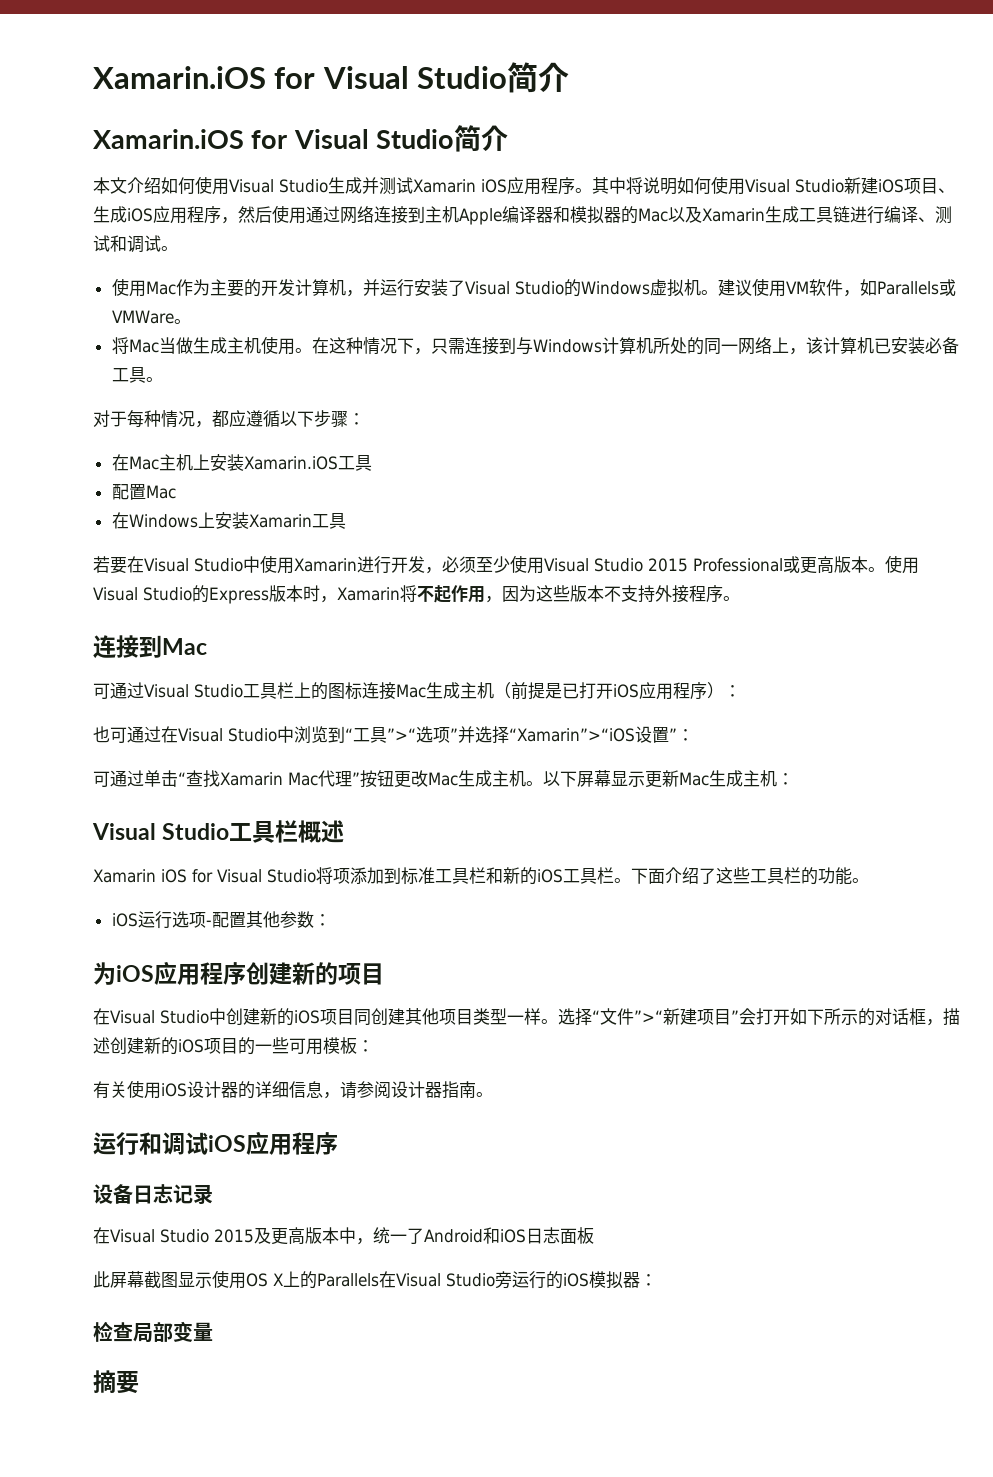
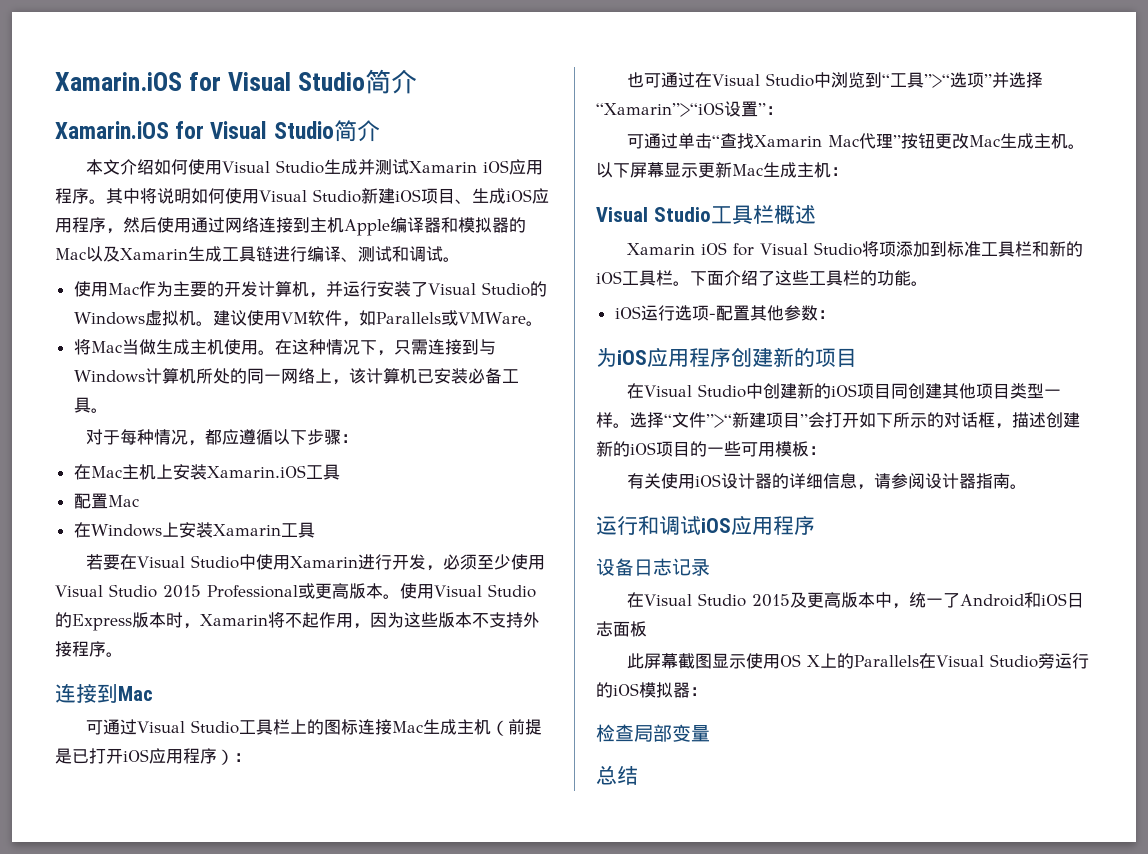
[93,1370,139,1394] 摘要 -> [596,765,638,785] 总结

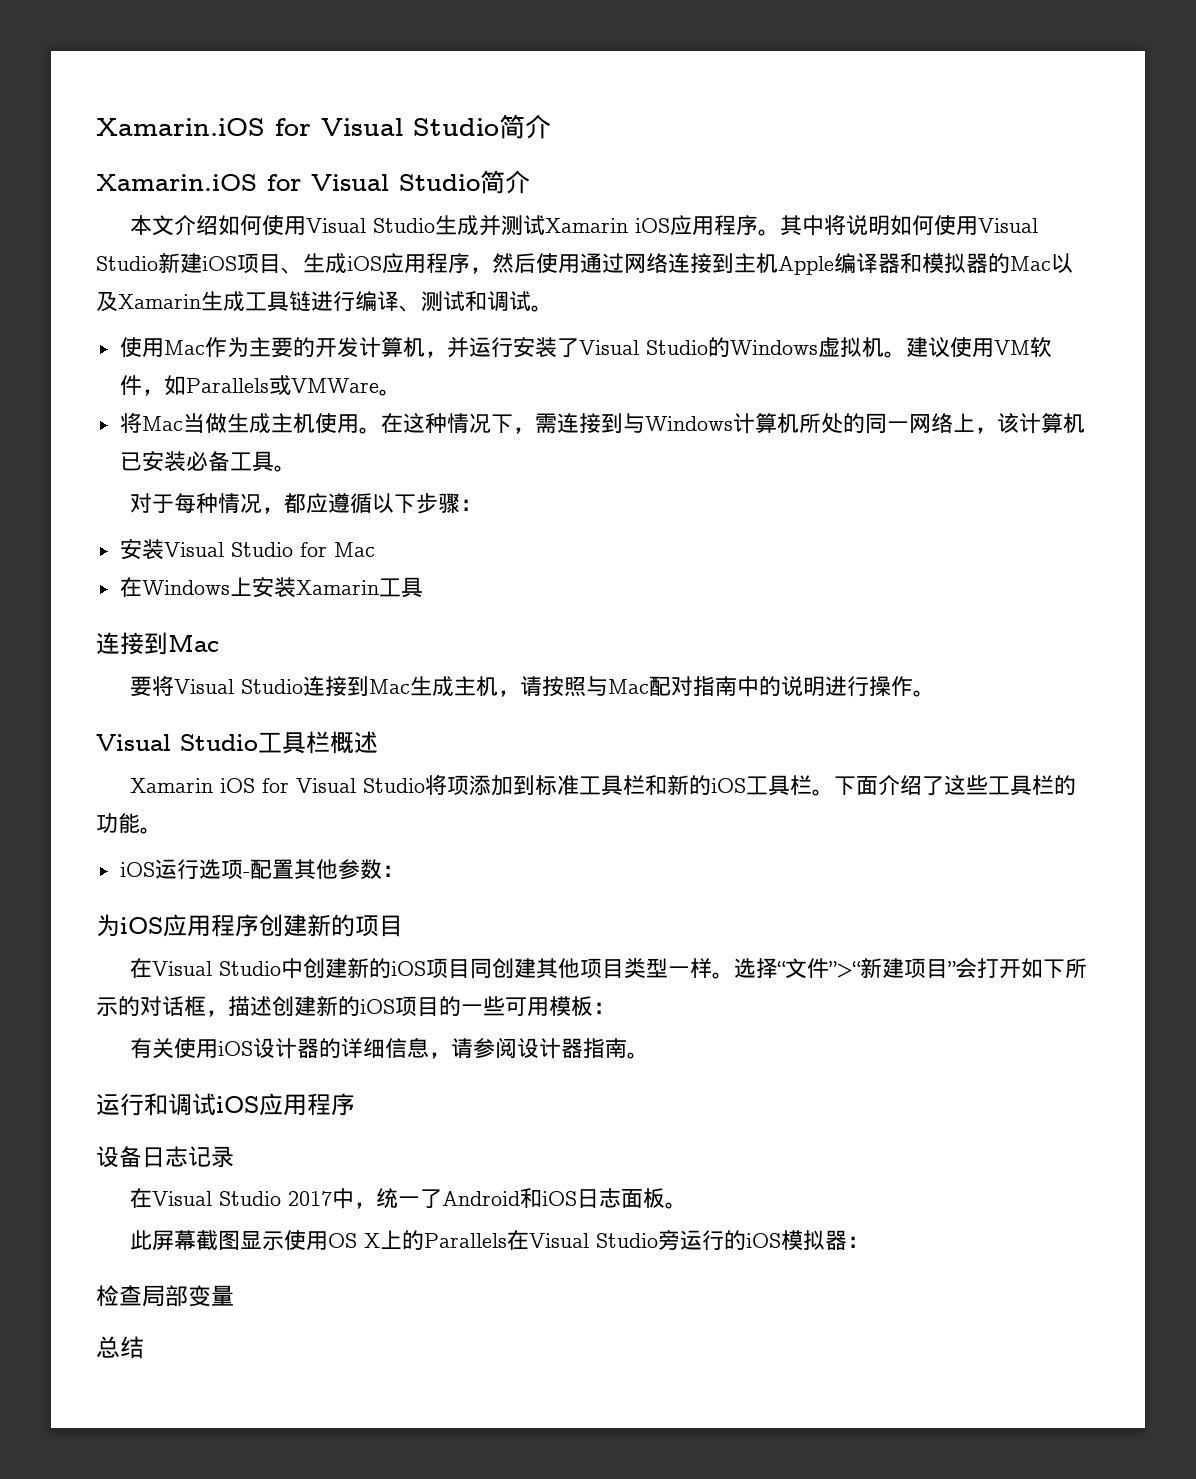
[393,340,411,355] 只 -> (535, 430) none
[73,464,340,480] [73,493,108,509] 在Mac主机上安装Xamarin.iOS工具 // 配置 -> [119,539,327,560] 安装Visual Studio for
[86,554,546,571] [55,583,536,599] [55,612,540,631] [55,641,123,657] // 若要在Visual Studio中使用Xamarin进行开发，必须至少使用Visual Studio 2015 Professional或更高版本。使用Visual Studio的Express版本时，Xamarin将不起作用，因为这些版本不支持外接程序。 -> (423, 587) none
[86,719,543,736] [55,748,251,765] [627,72,1044,88] [596,101,783,117] [627,133,1086,149] [596,162,848,178] 可通过Visual Studio工具栏上的图标连接Mac生成主机（前提是已打开iOS应用程序）： // 也可通过在Visual Studio中浏览到“工具”>“选项”并选择“Xamarin”>“iOS设置”： // 可通过单击“查找Xamarin Mac代理”按钮更改Mac生成主机。以下屏幕显示更新Mac生成主机： -> [130,675,936,697] 要将Visual Studio连接到Mac生成主机，请按照与Mac配对指南中的说明进行操作。
[752,592,876,608] 2015及更高版本 -> [288,1191,333,1206] 2017
(647, 629) none -> [665,1202,688,1209] 。

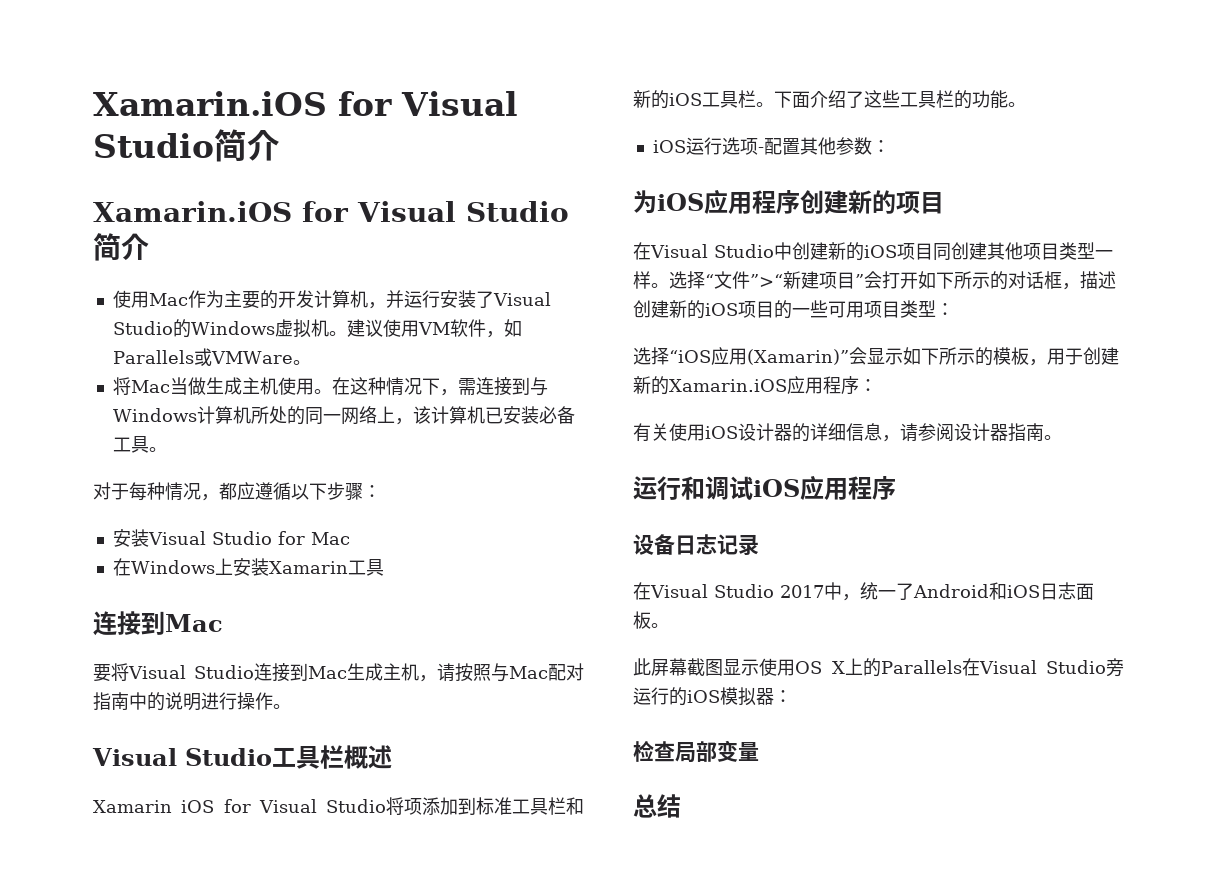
[130,214,1039,236] [96,253,1073,275] [96,291,553,312] // 本文介绍如何使用Visual Studio生成并测试Xamarin iOS应用程序。其中将说明如何使用Visual Studio新建iOS项目、生成iOS应用程序，然后使用通过网络连接到主机Apple编译器和模拟器的Mac以及Xamarin生成工具链进行编译、测试和调试。 -> (149, 246) none
[549,996,593,1016] 模板 -> [864,300,954,318] [633,347,1119,366] [633,376,859,395] 项目类型： // 选择“iOS应用(Xamarin)”会显示如下所示的模板，用于创建新的Xamarin.iOS应用程序

